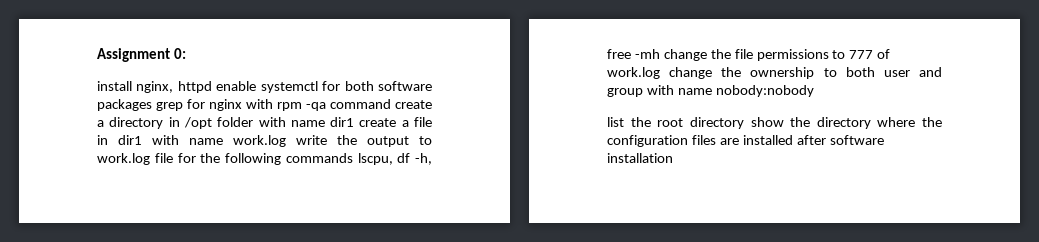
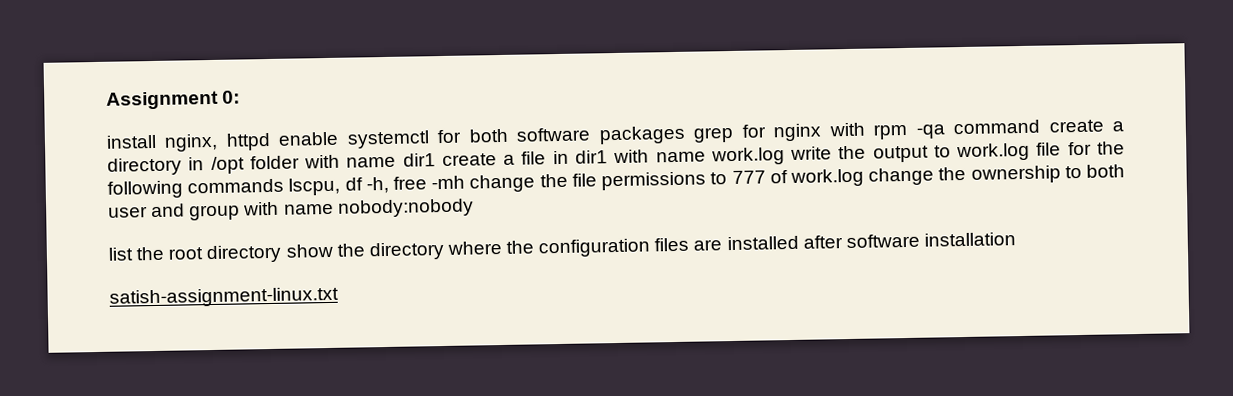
(673, 158) none -> [109,286,339,308] // satish-assignment-linux.txt

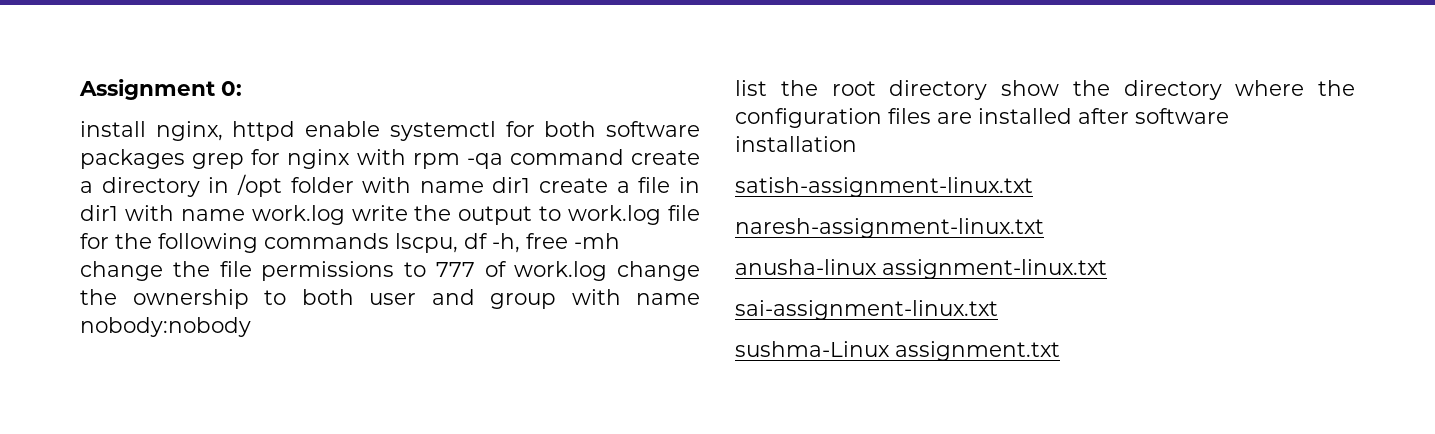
(339, 297) none -> [735,218,1044,238] [735,259,1107,279] [735,300,998,320] [735,341,1060,361] // naresh-assignment-linux.txt // anusha-linux assignment-linux.txt // sai-assignment-linux.txt // sushma-Linux assignment.txt

